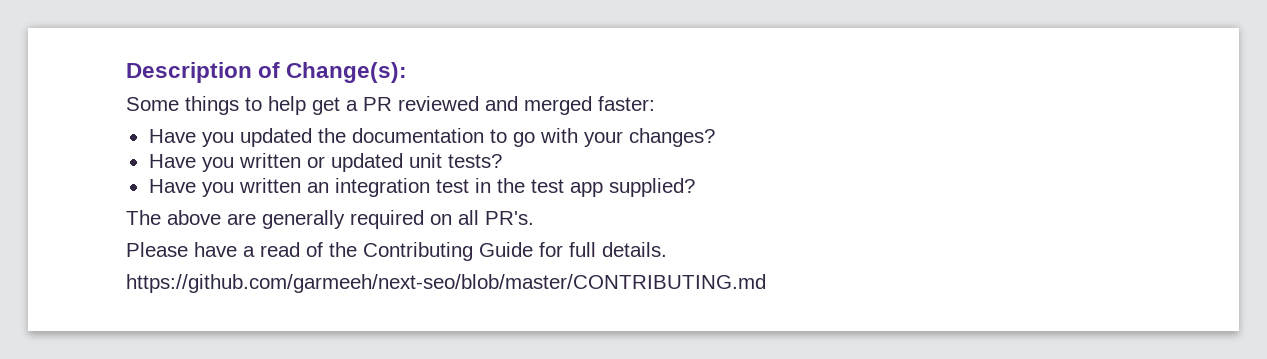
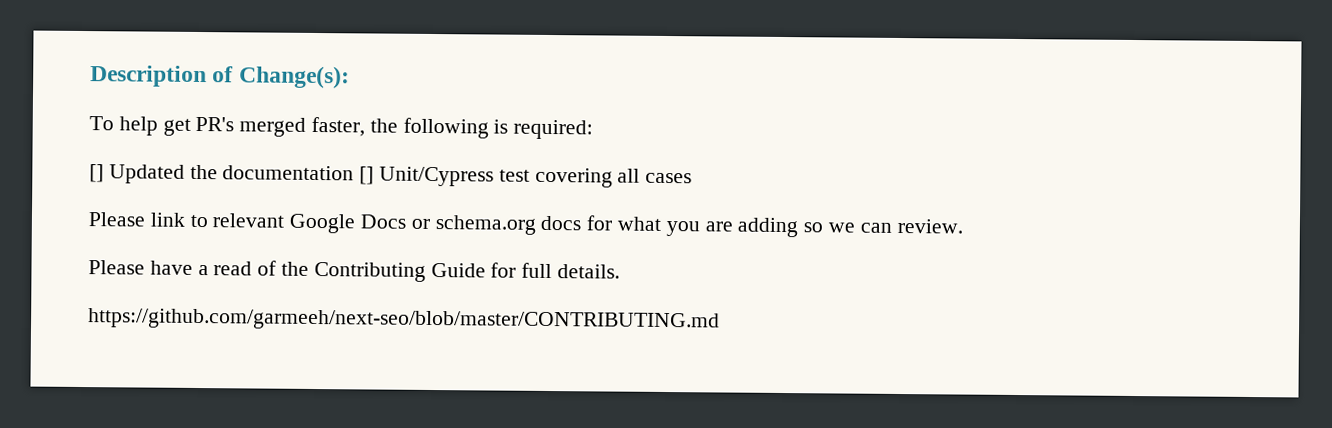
[126,96,655,115] [148,128,715,147] [148,153,502,172] [148,178,695,197] [126,210,534,229] Some things to help get a PR reviewed and merged faster: // Have you updated the documentation to go with your changes? // Have you written or updated unit tests? // Have you written an integration test in the test app supplied? // The above are generally required on all PR's. -> [89,116,594,140] [89,164,693,188] [88,212,963,238] To help get PR's merged faster, the following is required: // [] Updated the documentation [] Unit/Cypress test covering all cases // Please link to relevant Google Docs or schema.org docs for what you are adding so we can review.

